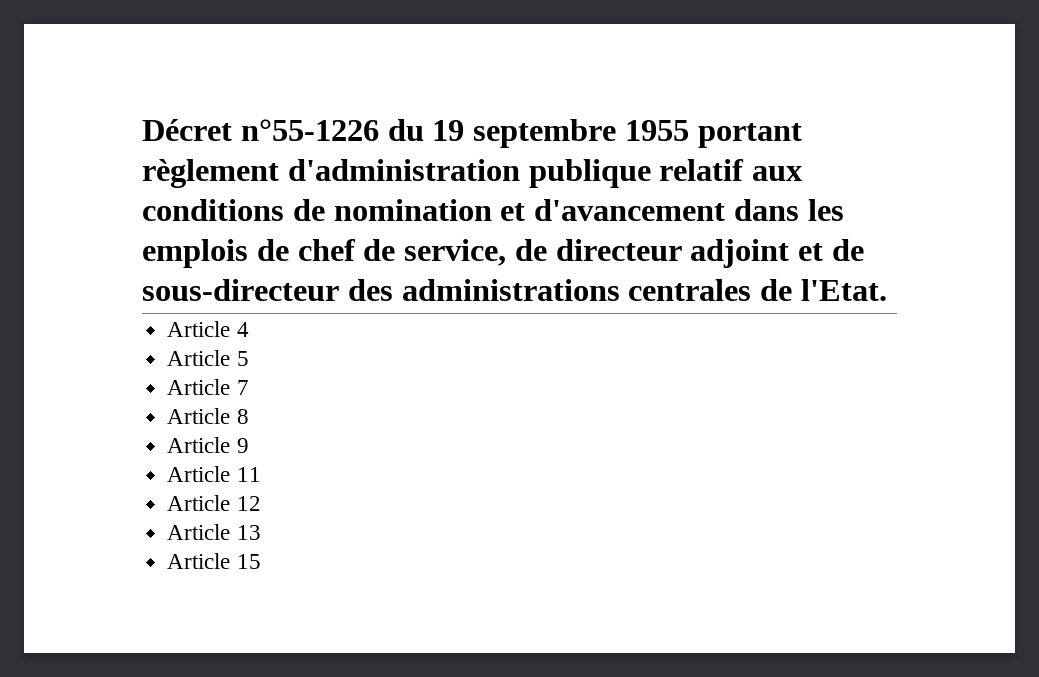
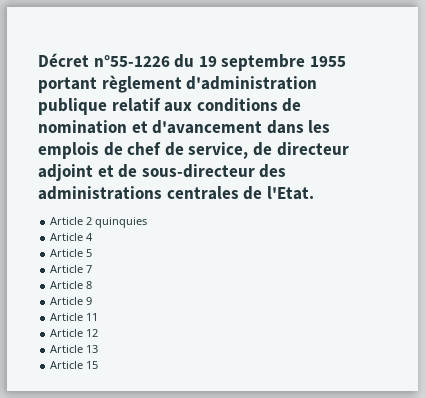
(887, 290) none -> [50,217,148,228] // Article 2 quinquies

